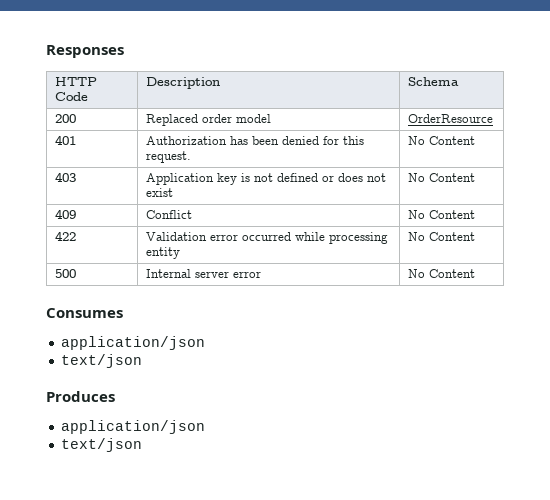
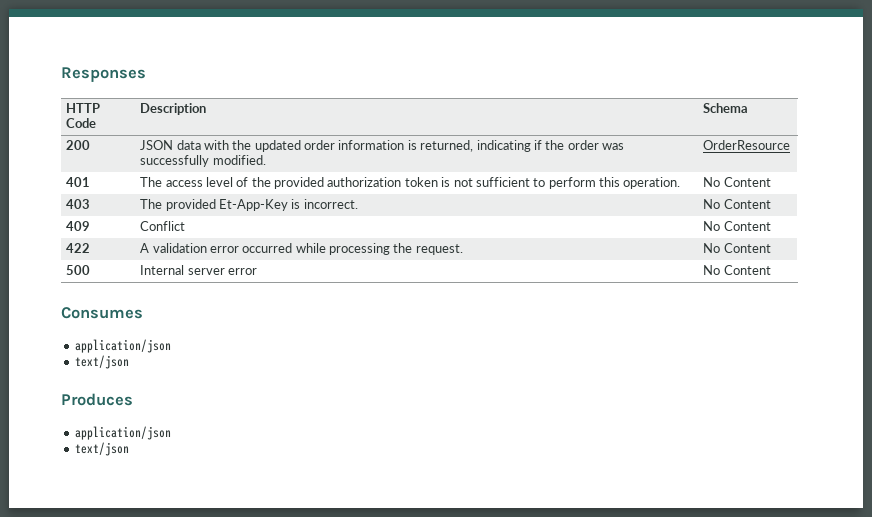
[145,114,271,126] [407,114,493,123] [54,135,76,145] [145,136,364,145] [145,151,191,163] [407,136,475,145] [54,172,76,182] [145,173,386,185] [145,188,173,197] Replaced order model | OrderResource // 401 | Authorization has been denied for this request. | No Content // 403 | Application key is not defined or does not exist -> [140,140,625,152] [140,155,266,167] [703,140,791,150] [66,177,91,187] [140,177,681,189] [703,177,771,187] [66,199,91,209] [140,199,358,211] JSON data with the updated order information is returned, indicating if the order was successfully modified. | OrderResource // 401 | The access level of the provided authorization token is not sufficient to perform this operation. | No Content // 403 | The provided Et-App-Key is incorrect.
[145,232,207,241] Validation -> [140,243,207,253] A validation
[145,247,180,259] entity -> [393,243,463,255] the request.

